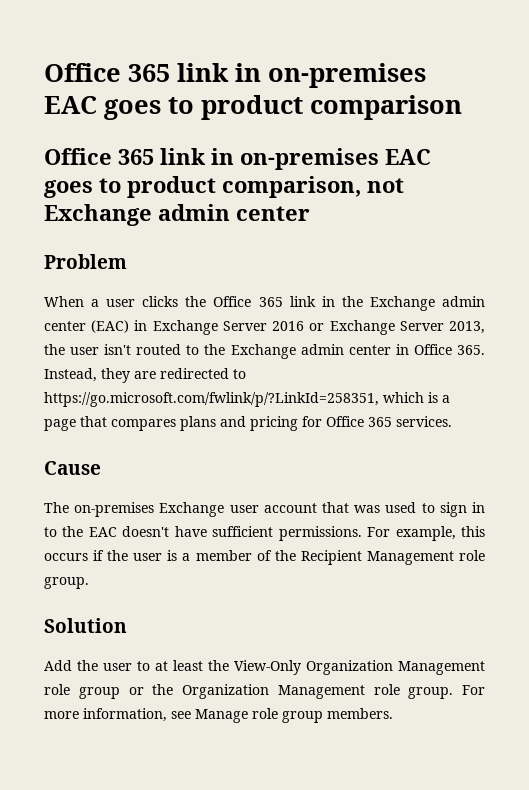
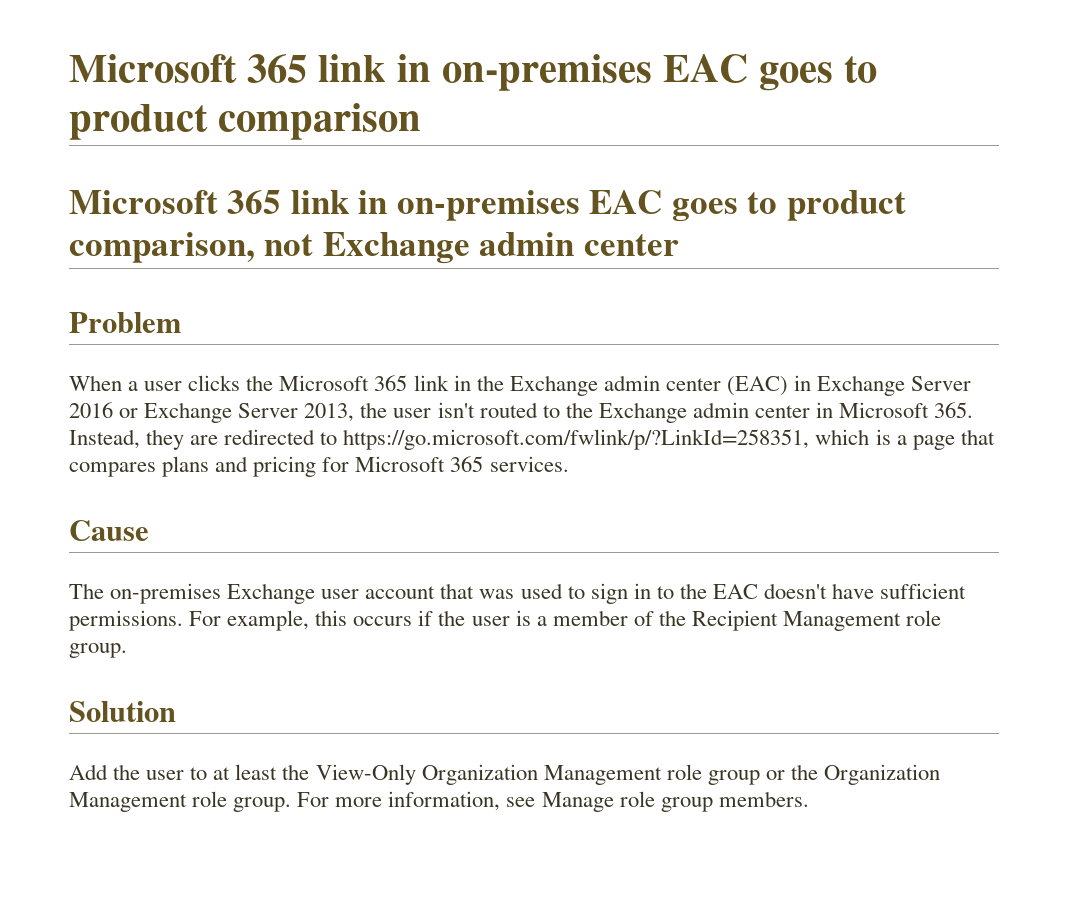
[44,63,121,82] Office -> [69,54,237,83] Microsoft
[44,148,112,165] Office -> [69,190,218,214] Microsoft
[213,296,252,307] Office -> [279,375,370,391] Microsoft
[413,344,452,355] Office -> [839,402,930,418] Microsoft
[326,416,364,427] Office -> [355,456,446,472] Microsoft

